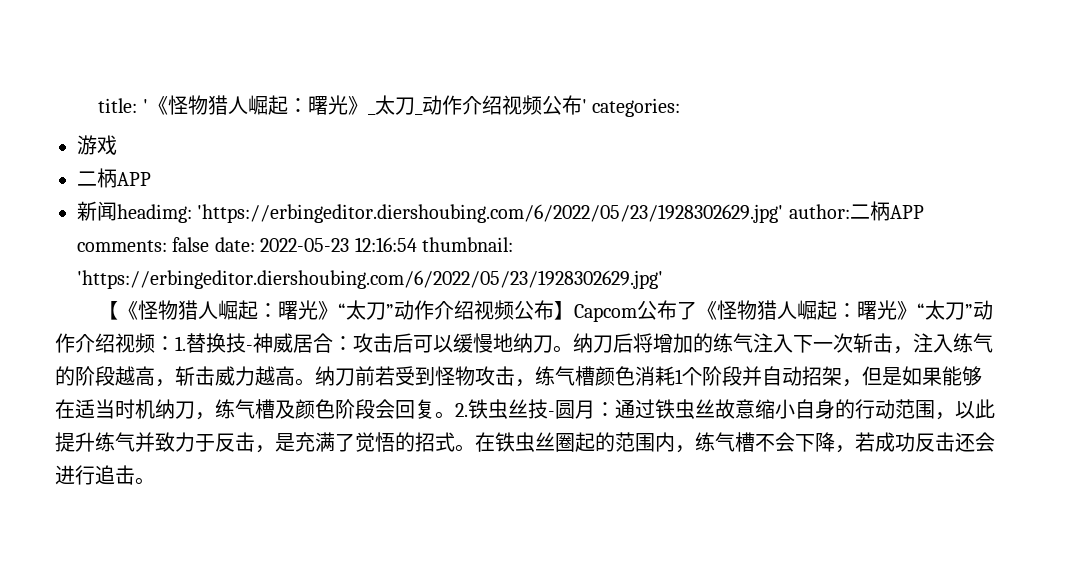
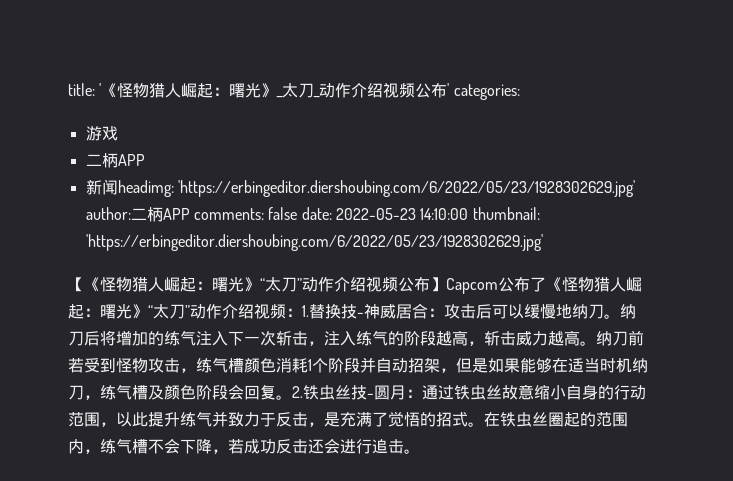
[354,237,417,252] 12:16:54 -> [420,208,469,220] 14:10:00

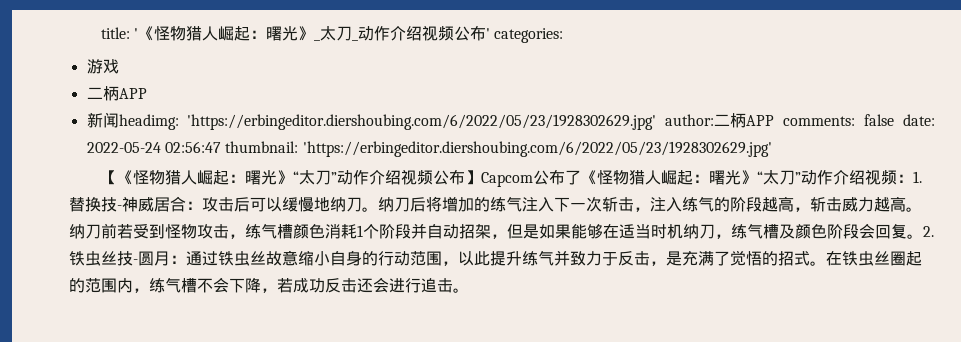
[335,208,469,220] 2022-05-23 14:10:00 -> [86,141,221,153] 2022-05-24 02:56:47

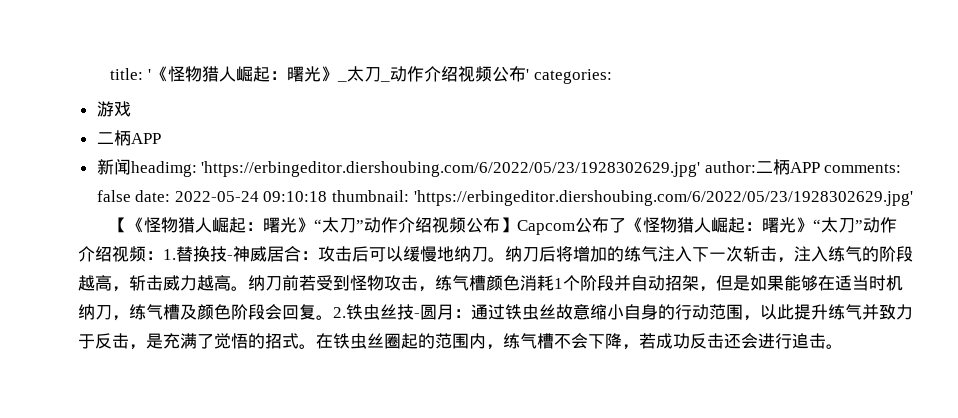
[164,141,221,153] 02:56:47 -> [263,191,328,202] 09:10:18

